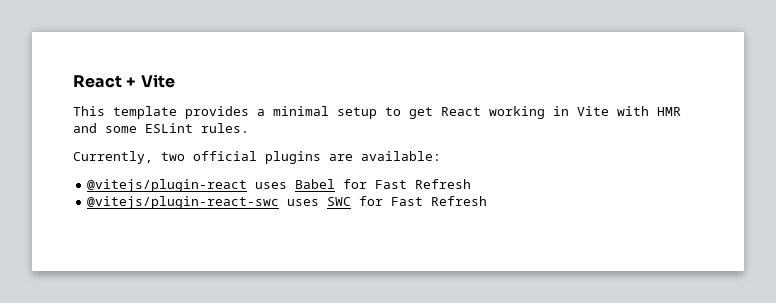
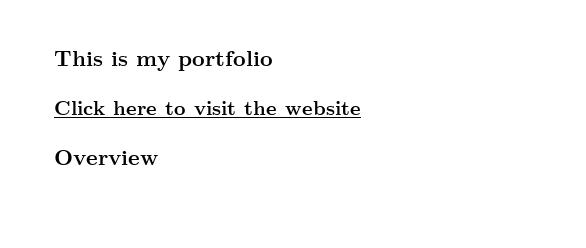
[73,74,175,88] [73,106,681,119] [73,123,249,133] [73,151,441,164] [87,179,472,192] [87,196,488,209] React + Vite // This template provides a minimal setup to get React working in Vite with HMR and some ESLint rules. // Currently, two official plugins are available: // @vitejs/plugin-react uses Babel for Fast Refresh // @vitejs/plugin-react-swc uses SWC for Fast Refresh -> [54,51,273,71] [54,101,361,115] [54,150,158,165] This is my portfolio // Click here to visit the website // Overview

